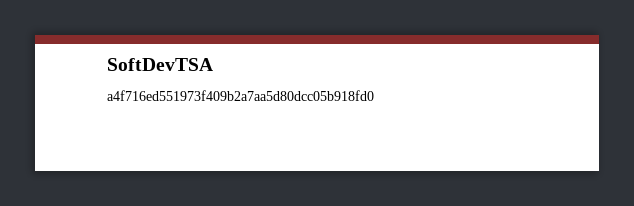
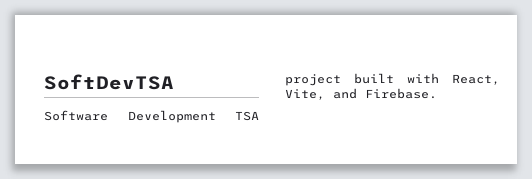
[107,90,374,101] a4f716ed551973f409b2a7aa5d80dcc05b918fd0 -> [44,110,259,123] [285,73,500,86] [285,88,437,100] Software Development TSA project built with React, Vite, and Firebase.

